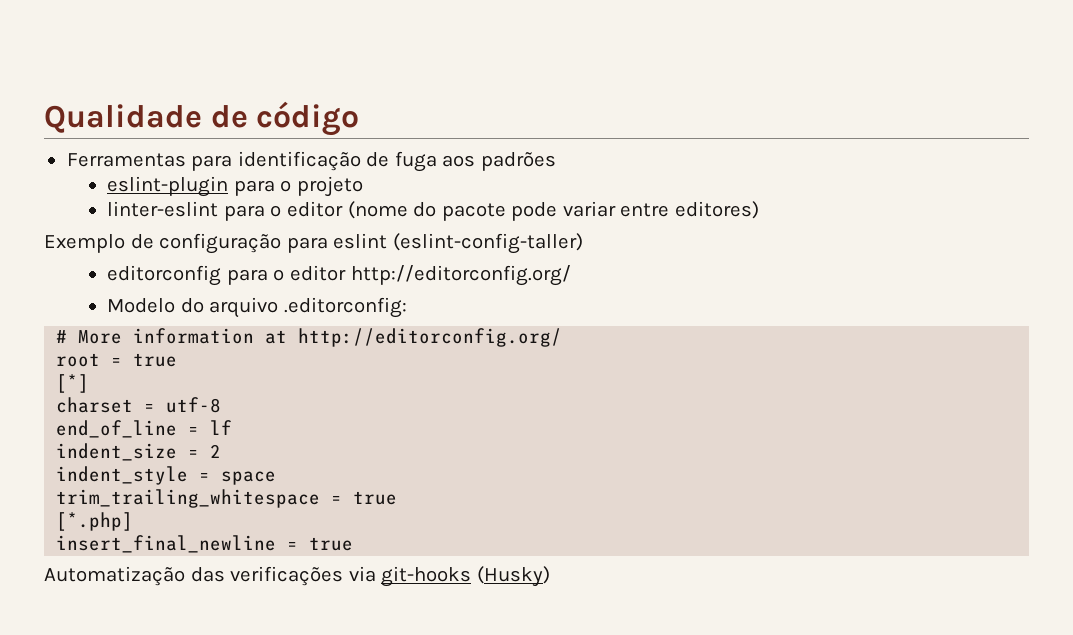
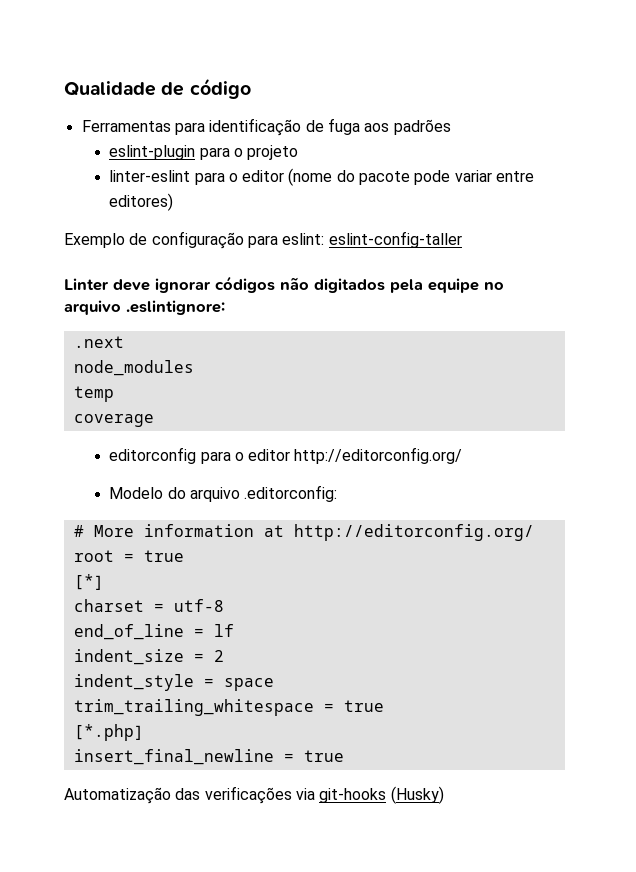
[333,233,583,254] eslint (eslint-config-taller) -> [282,231,462,248] [64,276,504,293] [64,300,225,315] [73,336,124,348] [73,360,194,376] [73,386,114,402] [73,414,154,427] eslint: eslint-config-taller // Linter deve ignorar códigos não digitados pela equipe no arquivo .eslintignore: // .next // node_modules // temp // coverage

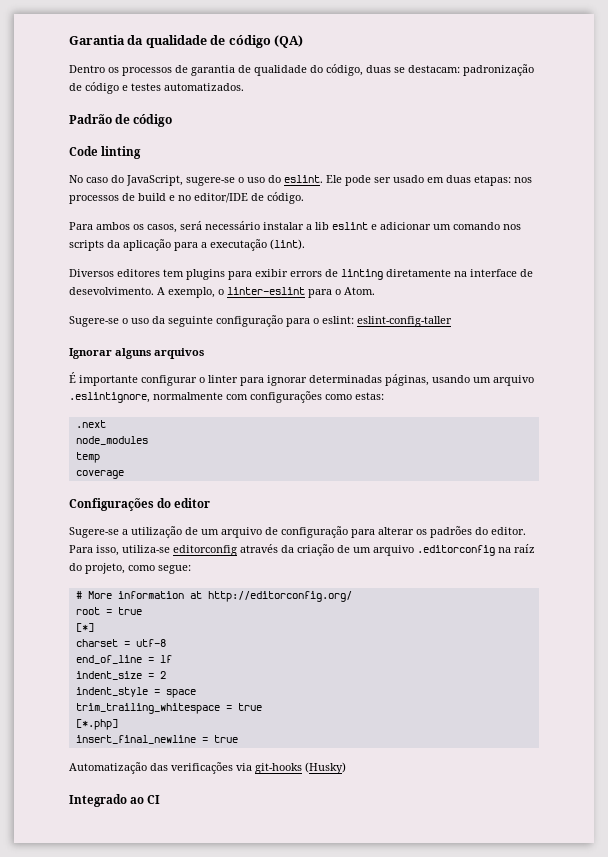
[64,78,251,99] [81,118,451,136] [109,145,299,160] [109,168,535,186] [109,193,174,211] [64,231,278,249] Qualidade de código // Ferramentas para identificação de fuga aos padrões // eslint-plugin para o projeto // linter-eslint para o editor (nome do pacote pode variar entre editores) // Exemplo de configuração para -> [69,35,303,48] [69,64,534,76] [69,82,244,94] [69,114,173,127] [69,146,142,159] [69,175,532,186] [69,192,304,204] [69,221,521,233] [69,239,305,251] [69,269,533,280] [69,287,375,298] [69,315,319,327] Garantia da qualidade de código (QA) // Dentro os processos de garantia de qualidade do código, duas se destacam: padronização de código e testes automatizados. // Padrão de código // Code linting // No caso do JavaScript, sugere-se o uso do eslint. Ele pode ser usado em duas etapas: nos processos de build e no editor/IDE de código. // Para ambos os casos, será necessário instalar a lib eslint e adicionar um comando nos scripts da aplicação para a executação (lint). // Diversos editores tem plugins para exibir errors de linting diretamente na interface de desevolvimento. A exemplo, o linter-eslint para o Atom. // Sugere-se o uso da seguinte configuração para o
[64,276,504,293] [64,300,225,315] [73,336,124,348] [73,360,194,376] [73,386,114,402] [73,414,154,427] [109,447,463,464] [109,485,338,502] Linter deve ignorar códigos não digitados pela equipe no arquivo .eslintignore: // .next // node_modules // temp // coverage // editorconfig para o editor http://editorconfig.org/ // Modelo do arquivo .editorconfig: -> [69,348,204,359] [69,372,534,386] [69,391,384,403] [75,420,106,428] [75,436,148,445] [75,452,100,463] [75,470,124,479] [69,498,211,511] [69,526,526,538] [69,544,535,556] [69,563,191,574] Ignorar alguns arquivos // É importante configurar o linter para ignorar determinadas páginas, usando um arquivo .eslintignore, normalmente com configurações como estas: // .next // node_modules // temp // coverage // Configurações do editor // Sugere-se a utilização de um arquivo de configuração para alterar os padrões do editor. Para isso, utiliza-se editorconfig através da criação de um arquivo .editorconfig na raíz do projeto, como segue:
(444, 795) none -> [69,794,161,807] // Integrado ao CI

